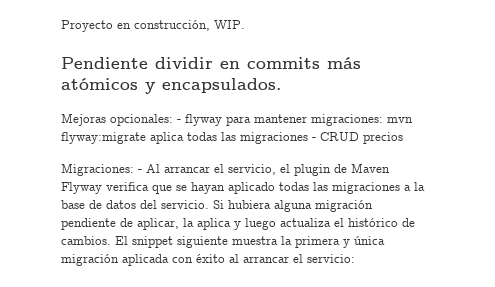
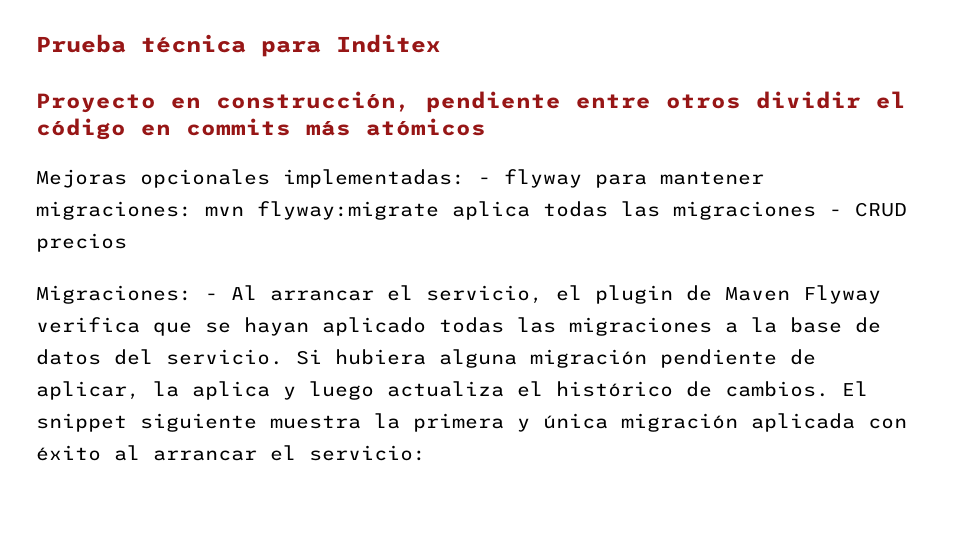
[61,20,245,32] [61,57,213,69] Proyecto en construcción, WIP. // Pendiente dividir -> [36,34,441,57] [36,91,906,113] [36,118,126,140] Prueba técnica para Inditex // Proyecto en construcción, pendiente entre otros dividir el código
[145,78,281,94] y encapsulados. -> (486, 127) none
[110,114,173,126] opcionales: -> [140,169,465,188] opcionales implementadas:

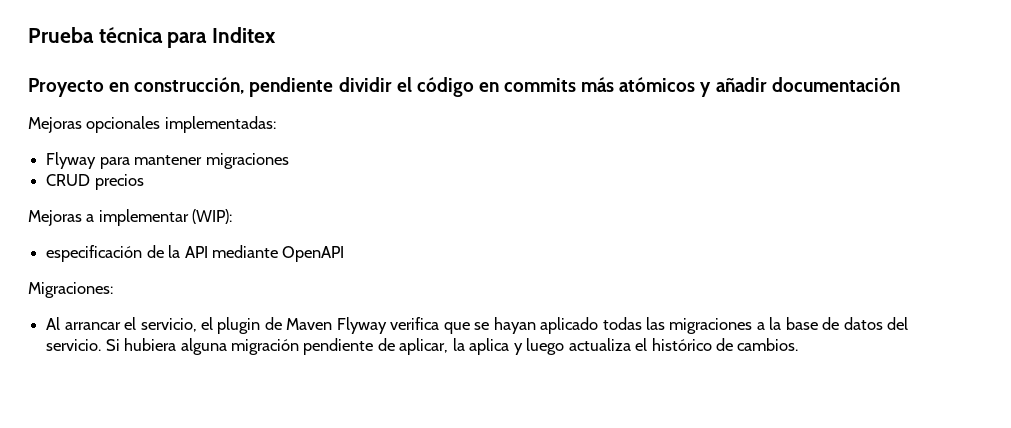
[576,94,741,109] entre otros -> (334, 87) none
(486, 127) none -> [700,77,900,97] y añadir documentación
[478,169,764,188] [36,201,842,220] - flyway para mantener migraciones: mvn flyway:migrate aplica todas las migraciones - -> [46,152,289,169] // Flyway para mantener migraciones //
(127, 242) none -> [28,209,233,226] [46,245,345,262] // Mejoras a implementar (WIP): // especificación de la API mediante OpenAPI
[205,293,218,300] - -> (113, 290) //
[842,381,868,396] [36,413,907,432] [36,445,426,461] El snippet siguiente muestra la primera y única migración aplicada con éxito al arrancar el servicio: -> (799, 344) none

